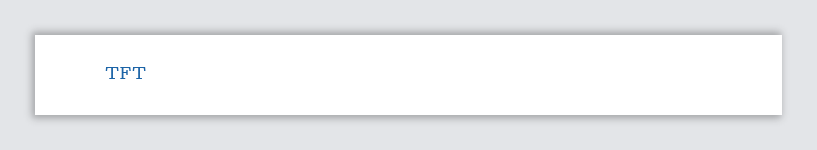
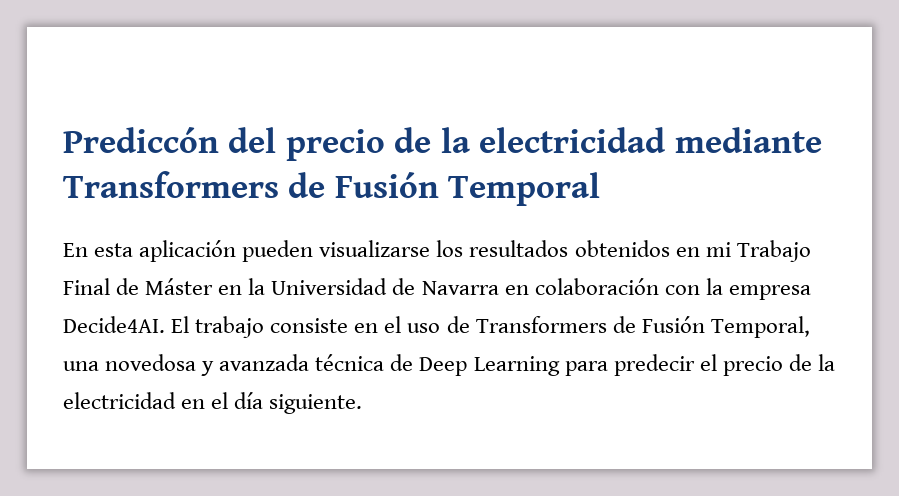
[105,67,146,79] TFT -> [63,127,822,161] [63,171,601,206] [63,240,811,262] [63,278,811,300] [63,316,810,338] [63,354,835,376] [63,392,363,414] Prediccón del precio de la electricidad mediante Transformers de Fusión Temporal // En esta aplicación pueden visualizarse los resultados obtenidos en mi Trabajo Final de Máster en la Universidad de Navarra en colaboración con la empresa Decide4AI. El trabajo consiste en el uso de Transformers de Fusión Temporal, una novedosa y avanzada técnica de Deep Learning para predecir el precio de la electricidad en el día siguiente.

